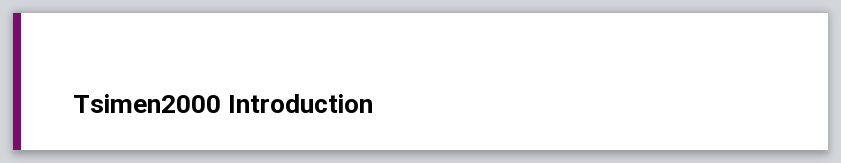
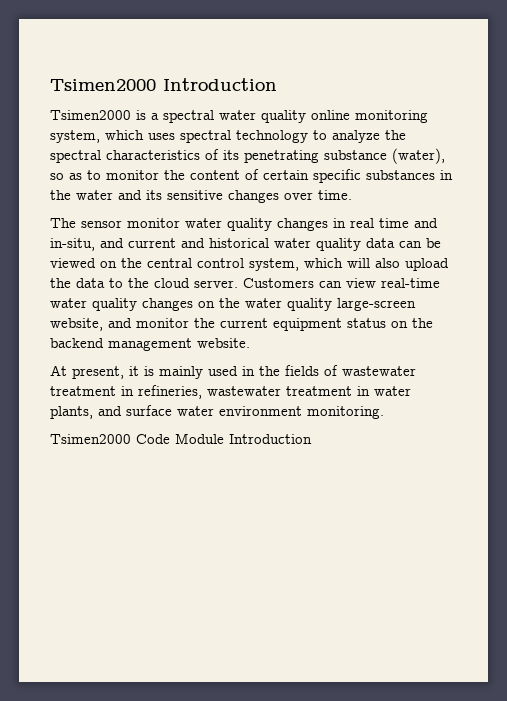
(374, 103) none -> [50,110,428,123] [50,130,406,143] [50,148,445,164] [50,169,453,183] [50,190,352,203] [50,218,438,231] [50,238,441,251] [50,258,449,271] [50,278,440,288] [50,298,416,311] [50,318,433,331] [50,338,250,351] [50,365,416,379] [50,385,411,399] [50,405,384,419] [50,433,312,444] // Tsimen2000 is a spectral water quality online monitoring system, which uses spectral technology to analyze the spectral characteristics of its penetrating substance (water), so as to monitor the content of certain specific substances in the water and its sensitive changes over time. // The sensor monitor water quality changes in real time and in-situ, and current and historical water quality data can be viewed on the central control system, which will also upload the data to the cloud server. Customers can view real-time water quality changes on the water quality large-screen website, and monitor the current equipment status on the backend management website. // At present, it is mainly used in the fields of wastewater treatment in refineries, wastewater treatment in water plants, and surface water environment monitoring. // Tsimen2000 Code Module Introduction

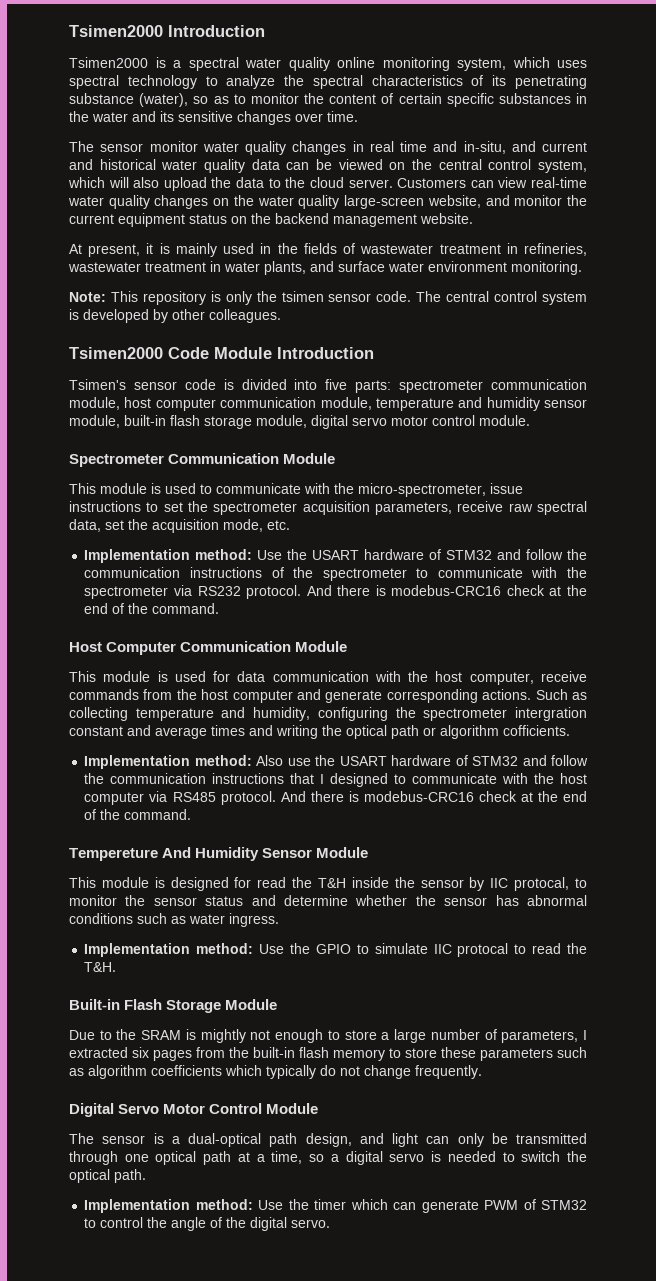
[50,433,312,444] Tsimen2000 Code Module Introduction -> [69,291,587,305] [69,309,281,323] [69,347,374,359] [69,379,587,393] [69,397,587,411] [69,415,530,429] [69,453,336,467] [69,483,523,497] [69,501,587,515] [69,519,290,533] [84,549,587,563] [84,567,587,581] [84,585,587,599] [84,603,220,614] [69,641,348,655] [69,671,587,685] [69,689,587,703] [69,707,587,721] [69,725,570,739] [84,755,588,769] [84,773,587,787] [84,791,588,805] [84,809,192,820] [69,847,369,861] [69,877,587,891] [69,895,587,906] [69,913,279,927] [84,943,587,957] [84,962,117,972] [69,999,278,1013] [69,1029,587,1043] [69,1047,587,1061] [69,1065,482,1079] [69,1103,319,1117] [69,1133,587,1147] [69,1151,587,1165] [69,1169,146,1183] [84,1199,587,1213] [84,1217,331,1231] Note: This repository is only the tsimen sensor code. The central control system is developed by other colleagues. // Tsimen2000 Code Module Introduction // Tsimen's sensor code is divided into five parts: spectrometer communication module, host computer communication module, temperature and humidity sensor module, built-in flash storage module, digital servo motor control module. // Spectrometer Communication Module // This module is used to communicate with the micro-spectrometer, issue instructions to set the spectrometer acquisition parameters, receive raw spectral data, set the acquisition mode, etc. // Implementation method: Use the USART hardware of STM32 and follow the communication instructions of the spectrometer to communicate with the spectrometer via RS232 protocol. And there is modebus-CRC16 check at the end of the command. // Host Computer Communication Module // This module is used for data communication with the host computer, receive commands from the host computer and generate corresponding actions. Such as collecting temperature and humidity, configuring the spectrometer intergration constant and average times and writing the optical path or algorithm cofficients. // Implementation method: Also use the USART hardware of STM32 and follow the communication instructions that I designed to communicate with the host computer via RS485 protocol. And there is modebus-CRC16 check at the end of the command. // Tempereture And Humidity Sensor Module // This module is designed for read the T&H inside the sensor by IIC protocal, to monitor the sensor status and determine whether the sensor has abnormal conditions such as water ingress. // Implementation method: Use the GPIO to simulate IIC protocal to read the T&H. // Built-in Flash Storage Module // Due to the SRAM is mightly not enough to store a large number of parameters, I extracted six pages from the built-in flash memory to store these parameters such as algorithm coefficients which typically do not change frequently. // Digital Servo Motor Control Module // The sensor is a dual-optical path design, and light can only be transmitted through one optical path at a time, so a digital servo is needed to switch the optical path. // Implementation method: Use the timer which can generate PWM of STM32 to control the angle of the digital servo.

